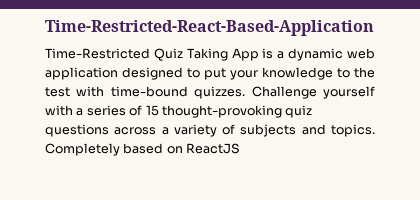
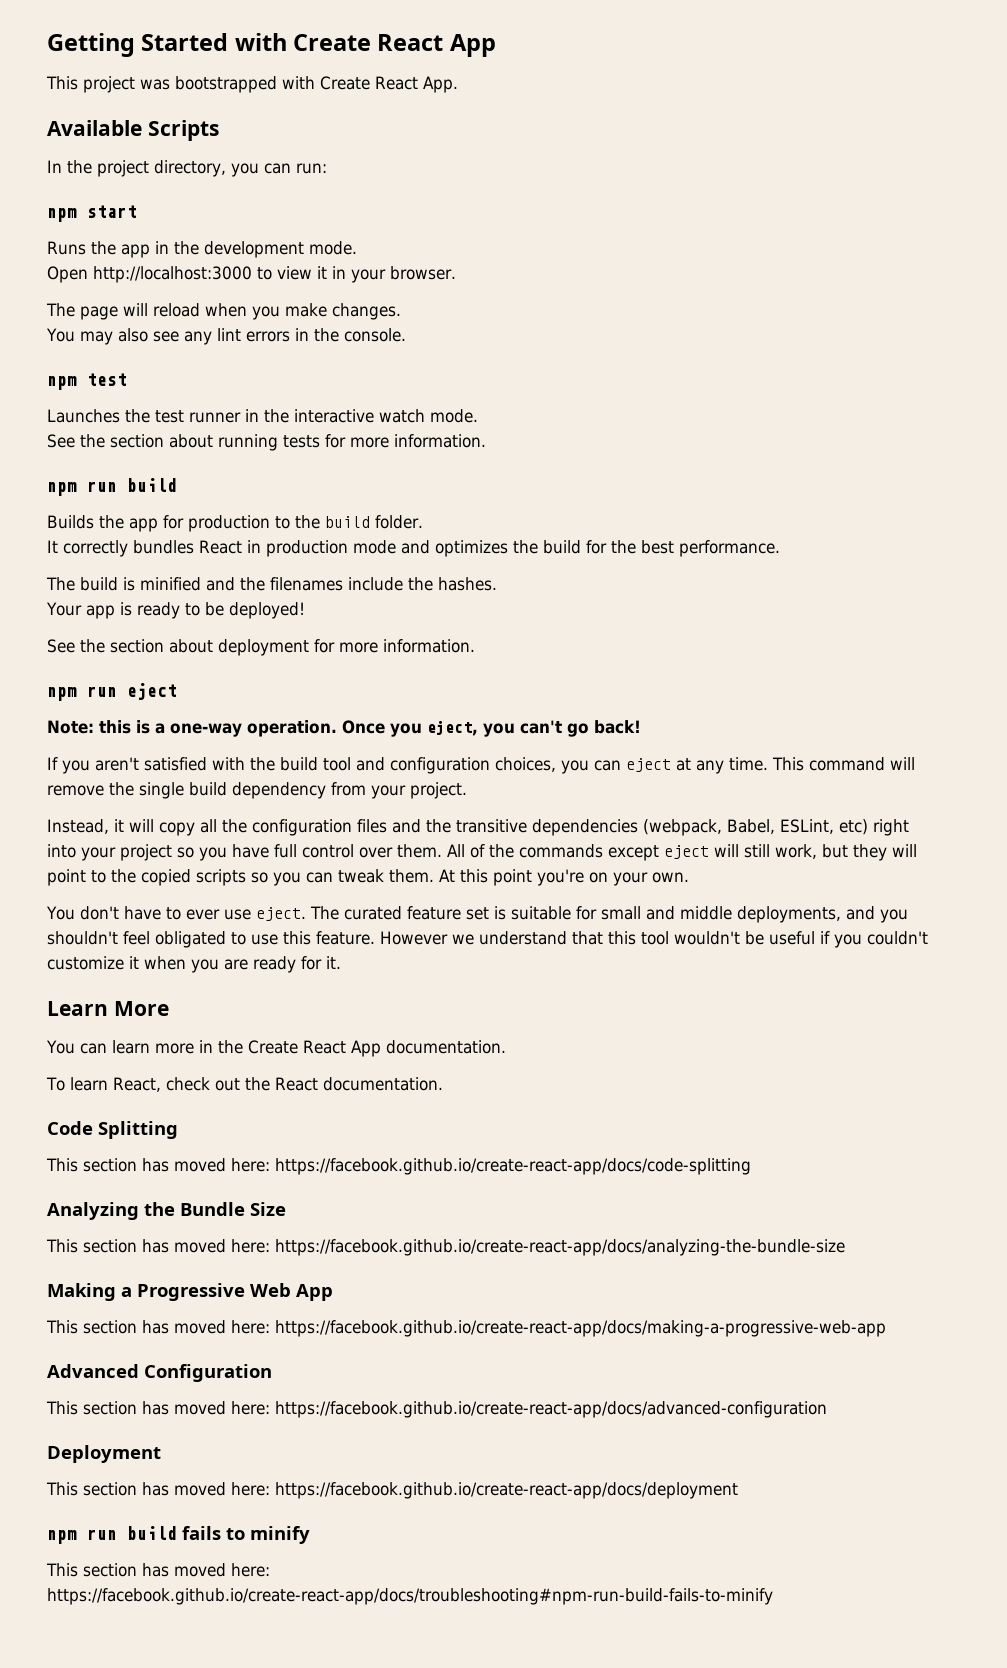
[45,20,374,36] [45,48,375,61] [45,67,375,80] [45,86,375,99] [45,105,313,118] [45,124,375,137] [45,143,241,156] Time-Restricted-React-Based-Application // Time-Restricted Quiz Taking App is a dynamic web application designed to put your knowledge to the test with time-bound quizzes. Challenge yourself with a series of 15 thought-provoking quiz questions across a variety of subjects and topics. Completely based on ReactJS -> [47,33,496,57] [46,76,458,93] [47,120,219,141] [47,160,327,177] [47,205,137,222] [47,241,357,258] [47,266,456,283] [46,303,401,320] [46,328,406,345] [47,373,127,390] [47,409,478,423] [47,434,486,451] [47,478,177,496] [47,515,423,532] [47,540,780,557] [46,577,497,591] [46,602,305,619] [47,639,475,656] [47,683,177,701] [47,720,641,737] [47,757,915,774] [47,782,467,799] [47,819,909,836] [47,844,917,861] [47,869,689,886] [46,906,908,923] [47,931,928,948] [47,956,341,973] [47,1001,169,1016] [46,1040,506,1057] [46,1077,443,1092] [47,1121,178,1139] [46,1158,751,1175] [47,1202,286,1220] [46,1239,845,1256] [47,1283,333,1301] [46,1320,886,1337] [47,1364,272,1382] [46,1401,827,1418] [47,1445,161,1463] [46,1482,738,1499] [47,1526,310,1544] [46,1563,270,1577] [47,1588,773,1605] Getting Started with Create React App // This project was bootstrapped with Create React App. // Available Scripts // In the project directory, you can run: // npm start // Runs the app in the development mode. // Open http://localhost:3000 to view it in your browser. // The page will reload when you make changes. // You may also see any lint errors in the console. // npm test // Launches the test runner in the interactive watch mode. // See the section about running tests for more information. // npm run build // Builds the app for production to the build folder. // It correctly bundles React in production mode and optimizes the build for the best performance. // The build is minified and the filenames include the hashes. // Your app is ready to be deployed! // See the section about deployment for more information. // npm run eject // Note: this is a one-way operation. Once you eject, you can't go back! // If you aren't satisfied with the build tool and configuration choices, you can eject at any time. This command will remove the single build dependency from your project. // Instead, it will copy all the configuration files and the transitive dependencies (webpack, Babel, ESLint, etc) right into your project so you have full control over them. All of the commands except eject will still work, but they will point to the copied scripts so you can tweak them. At this point you're on your own. // You don't have to ever use eject. The curated feature set is suitable for small and middle deployments, and you shouldn't feel obligated to use this feature. However we understand that this tool wouldn't be useful if you couldn't customize it when you are ready for it. // Learn More // You can learn more in the Create React App documentation. // To learn React, check out the React documentation. // Code Splitting // This section has moved here: https://facebook.github.io/create-react-app/docs/code-splitting // Analyzing the Bundle Size // This section has moved here: https://facebook.github.io/create-react-app/docs/analyzing-the-bundle-size // Making a Progressive Web App // This section has moved here: https://facebook.github.io/create-react-app/docs/making-a-progressive-web-app // Advanced Configuration // This section has moved here: https://facebook.github.io/create-react-app/docs/advanced-configuration // Deployment // This section has moved here: https://facebook.github.io/create-react-app/docs/deployment // npm run build fails to minify // This section has moved here: https://facebook.github.io/create-react-app/docs/troubleshooting#npm-run-build-fails-to-minify

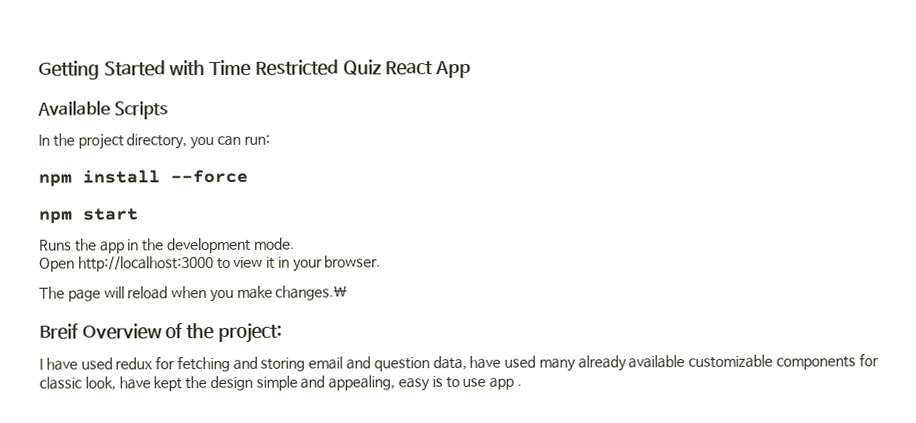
[293,34,496,57] [46,76,458,93] Create React App // This project was bootstrapped with Create React App. -> [209,59,472,79] Time Restricted Quiz React App
(327, 168) none -> [38,169,248,187] // npm install --force
[332,303,401,320] [46,328,406,345] [47,373,127,390] [47,409,478,423] [47,434,486,451] [47,478,177,496] [47,515,423,532] [47,540,780,557] [46,577,497,591] [46,602,305,619] [47,639,475,656] [47,683,177,701] [47,720,641,737] [47,757,915,774] [47,782,467,799] [47,819,909,836] [47,844,917,861] [47,869,689,886] [46,906,908,923] [47,931,928,948] [47,956,341,973] [47,1001,169,1016] [46,1040,506,1057] [46,1077,443,1092] [47,1121,178,1139] [46,1158,751,1175] [47,1202,286,1220] [46,1239,845,1256] [47,1283,333,1301] [46,1320,886,1337] [47,1364,272,1382] [46,1401,827,1418] [47,1445,161,1463] [46,1482,738,1499] [47,1526,310,1544] [46,1563,270,1577] [47,1588,773,1605] changes. // You may also see any lint errors in the console. // npm test // Launches the test runner in the interactive watch mode. // See the section about running tests for more information. // npm run build // Builds the app for production to the build folder. // It correctly bundles React in production mode and optimizes the build for the best performance. // The build is minified and the filenames include the hashes. // Your app is ready to be deployed! // See the section about deployment for more information. // npm run eject // Note: this is a one-way operation. Once you eject, you can't go back! // If you aren't satisfied with the build tool and configuration choices, you can eject at any time. This command will remove the single build dependency from your project. // Instead, it will copy all the configuration files and the transitive dependencies (webpack, Babel, ESLint, etc) right into your project so you have full control over them. All of the commands except eject will still work, but they will point to the copied scripts so you can tweak them. At this point you're on your own. // You don't have to ever use eject. The curated feature set is suitable for small and middle deployments, and you shouldn't feel obligated to use this feature. However we understand that this tool wouldn't be useful if you couldn't customize it when you are ready for it. // Learn More // You can learn more in the Create React App documentation. // To learn React, check out the React documentation. // Code Splitting // This section has moved here: https://facebook.github.io/create-react-app/docs/code-splitting // Analyzing the Bundle Size // This section has moved here: https://facebook.github.io/create-react-app/docs/analyzing-the-bundle-size // Making a Progressive Web App // This section has moved here: https://facebook.github.io/create-react-app/docs/making-a-progressive-web-app // Advanced Configuration // This section has moved here: https://facebook.github.io/create-react-app/docs/advanced-configuration // Deployment // This section has moved here: https://facebook.github.io/create-react-app/docs/deployment // npm run build fails to minify // This section has moved here: https://facebook.github.io/create-react-app/docs/troubleshooting#npm-run-build-fails-to-minify -> [275,285,349,301] [39,322,282,344] [39,353,879,373] [39,375,522,392] changes.\ // Breif Overview of the project: // I have used redux for fetching and storing email and question data, have used many already available customizable components for classic look, have kept the design simple and appealing, easy is to use app .

